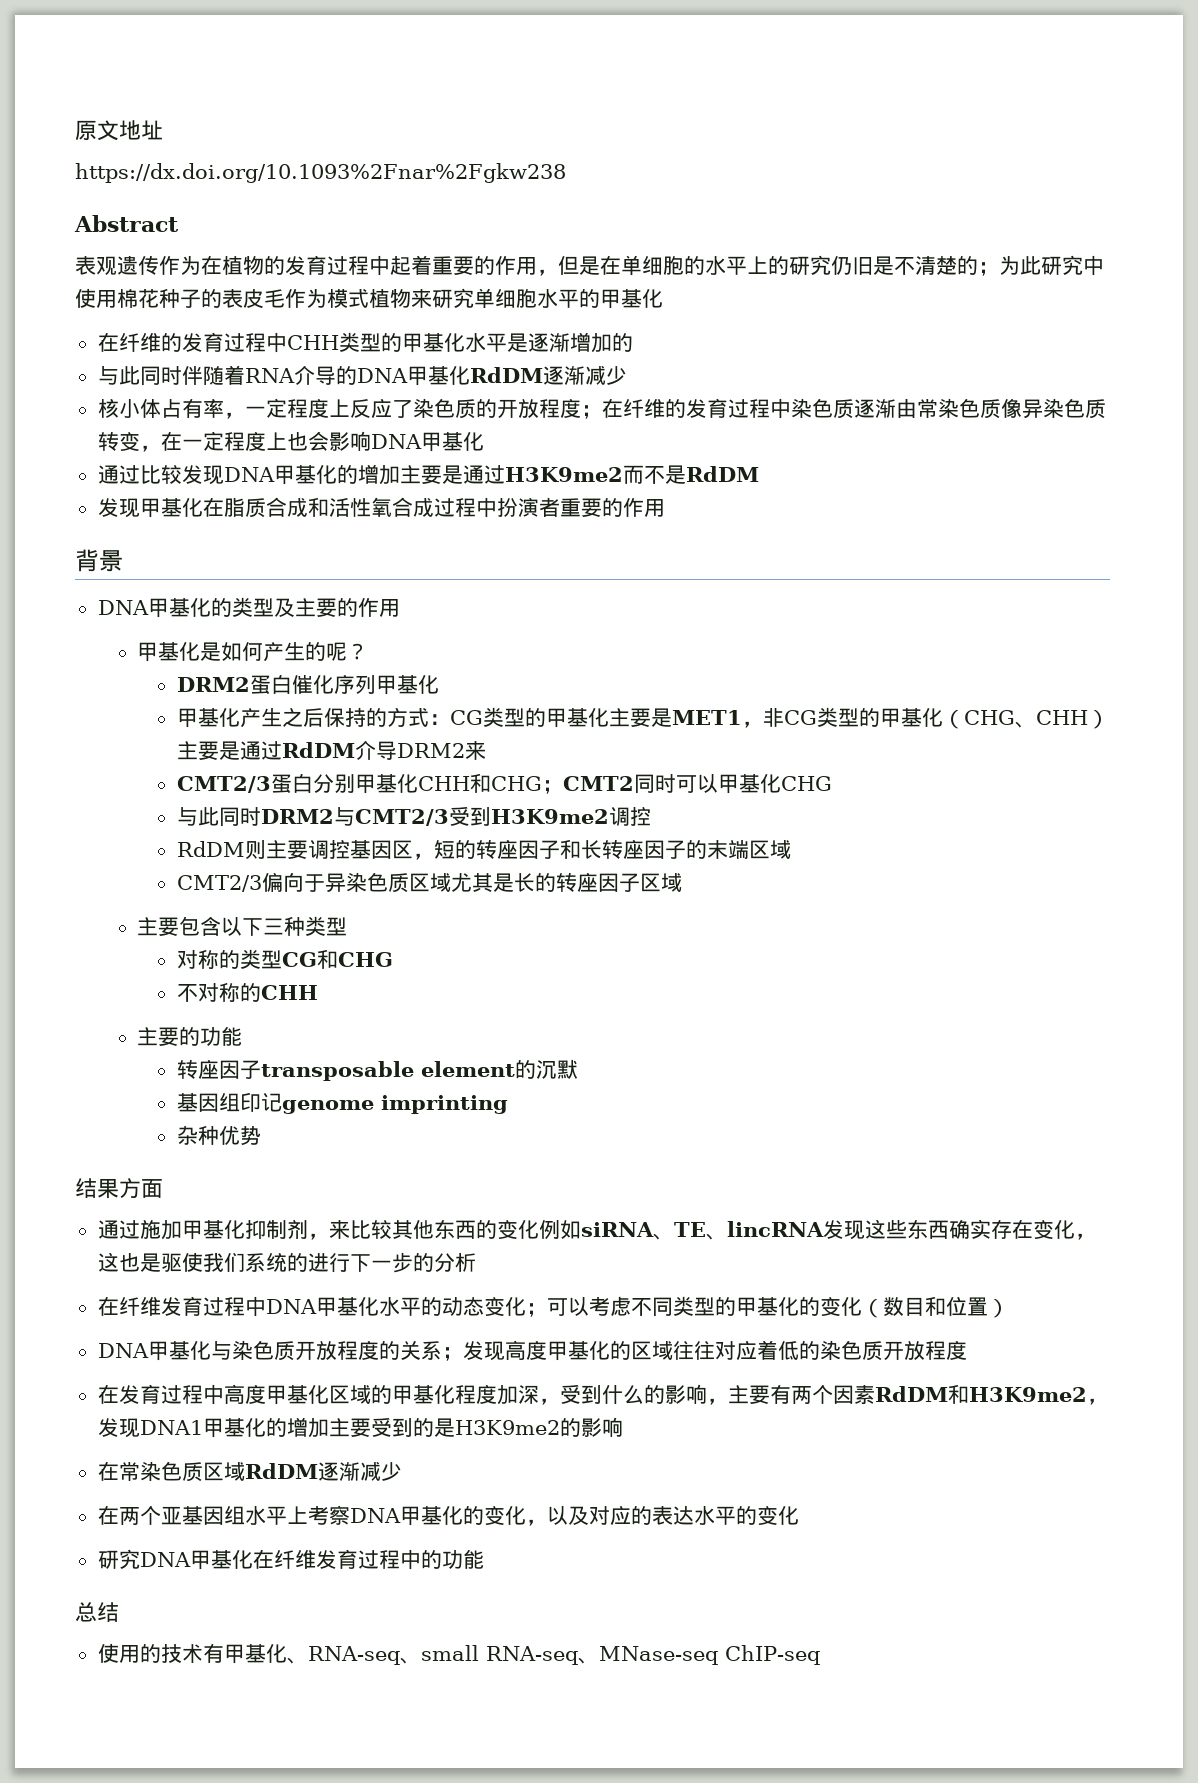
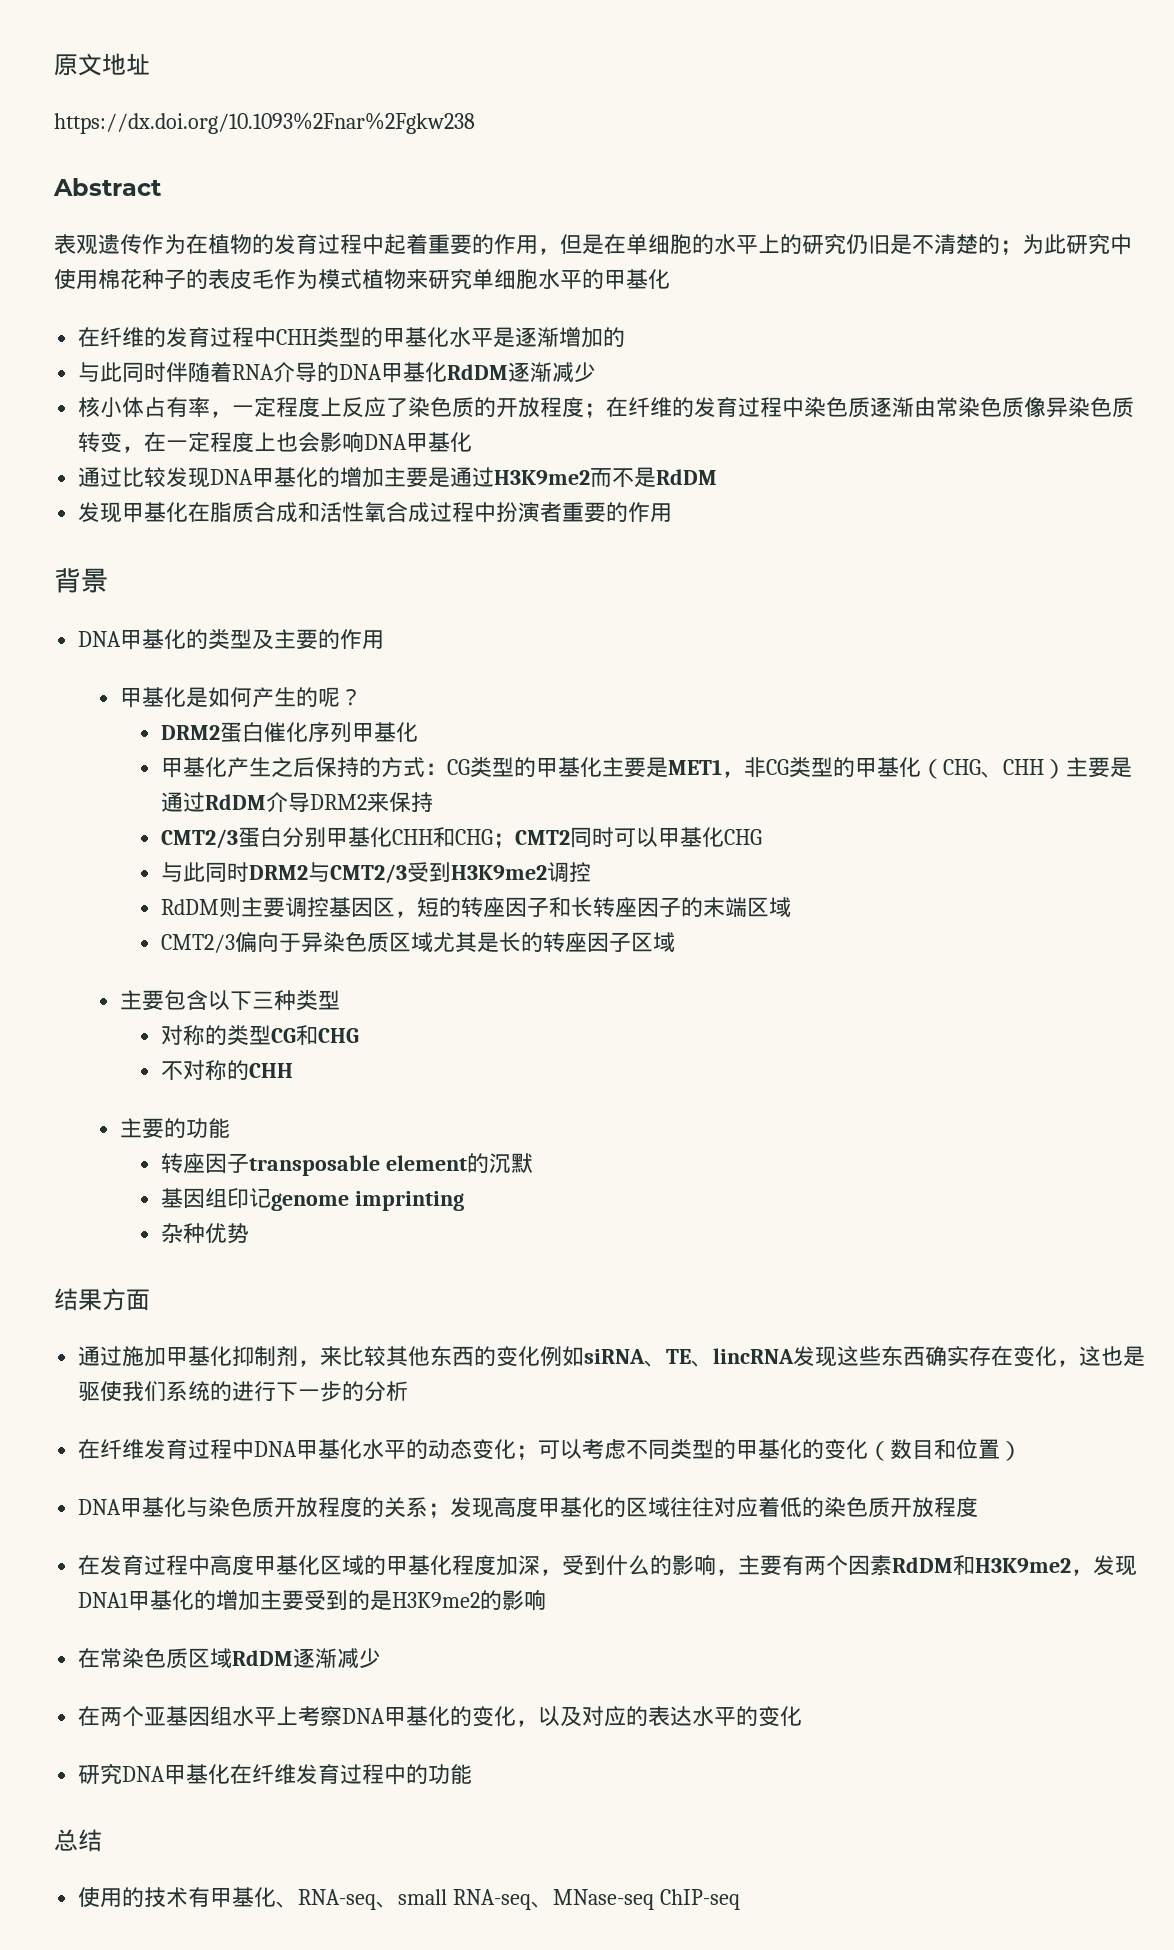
(486, 750) none -> [389,792,434,812] 保持

